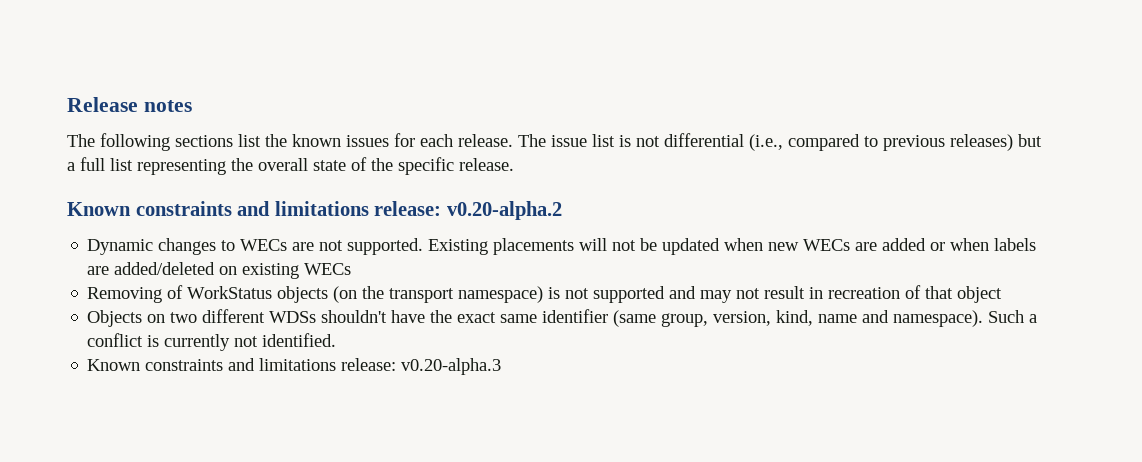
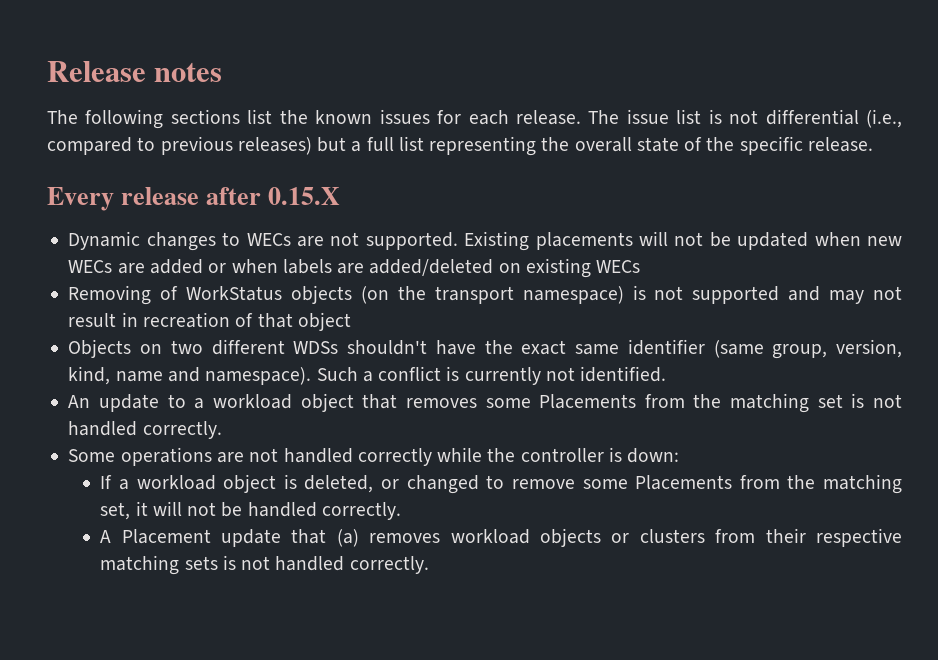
[67,201,562,220] Known constraints and limitations release: v0.20-alpha.2 -> [47,187,341,211] Every release after 0.15.X
[87,358,502,375] Known constraints and limitations release: v0.20-alpha.3 -> [68,393,902,413] [68,421,222,439] [68,447,680,466] [100,474,903,494] [100,501,401,520] [100,528,903,547] [100,555,429,575] An update to a workload object that removes some Placements from the matching set is not handled correctly. // Some operations are not handled correctly while the controller is down: // If a workload object is deleted, or changed to remove some Placements from the matching set, it will not be handled correctly. // A Placement update that (a) removes workload objects or clusters from their respective matching sets is not handled correctly.

